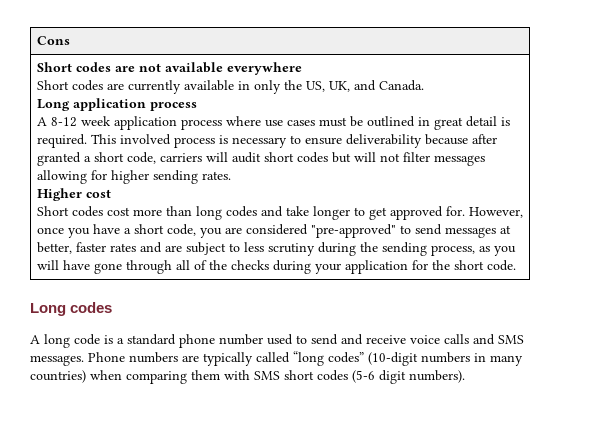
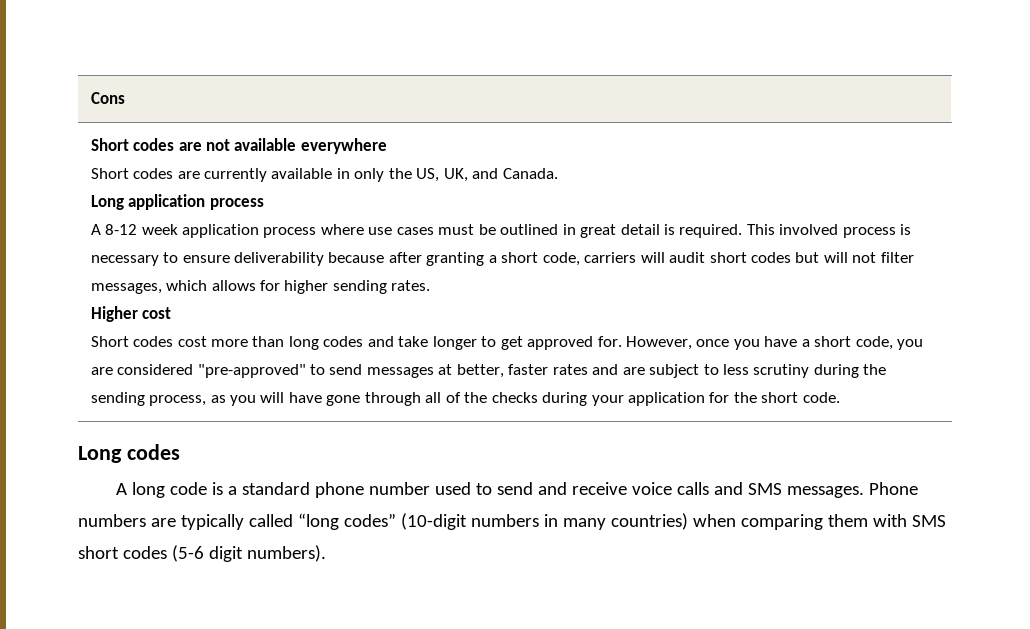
[36,152,81,166] granted -> [426,252,485,266] granting
[433,155,485,166] [36,170,87,184] messages allowing -> [90,280,256,294] messages, which allows

